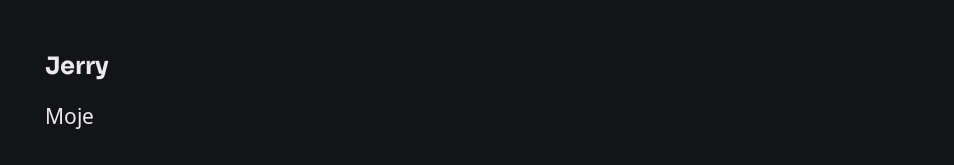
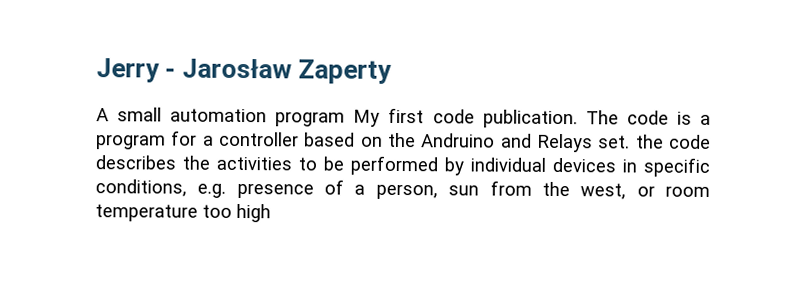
[45,108,94,129] // Moje -> [165,58,393,84] [96,107,711,129] [96,130,711,153] [95,155,710,177] [95,179,711,200] [95,203,271,223] - Jarosław Zaperty // A small automation program My first code publication. The code is a program for a controller based on the Andruino and Relays set. the code describes the activities to be performed by individual devices in specific conditions, e.g. presence of a person, sun from the west, or room temperature too high

